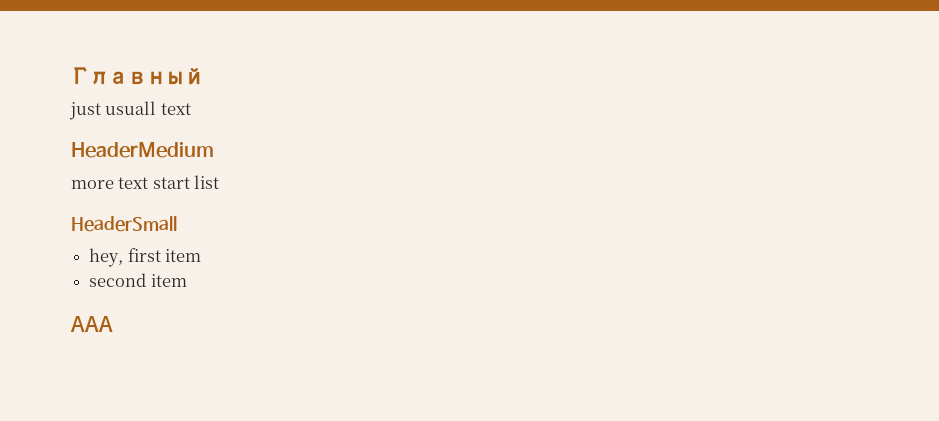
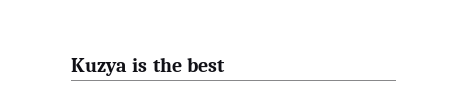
[71,67,204,85] [69,101,191,120] [71,142,214,158] [71,175,220,189] [71,216,177,232] [89,248,202,267] [89,273,187,287] [70,316,113,332] Главный // just usuall text // HeaderMedium // more text start list // HeaderSmall // hey, first item // second item // AAA -> [71,57,225,76] Kuzya is the best

